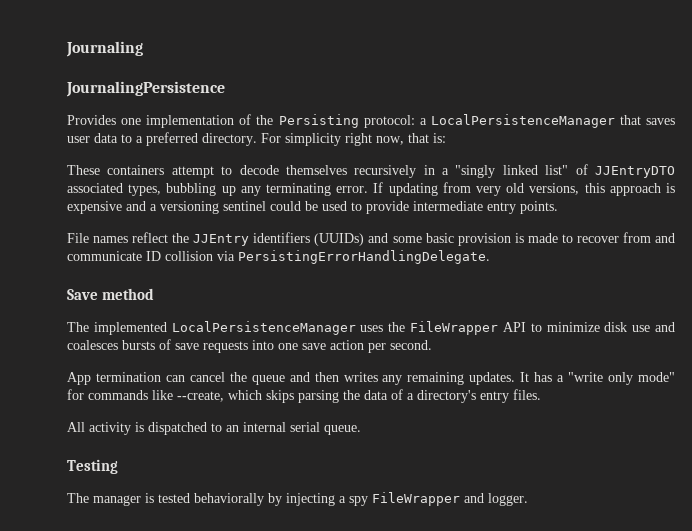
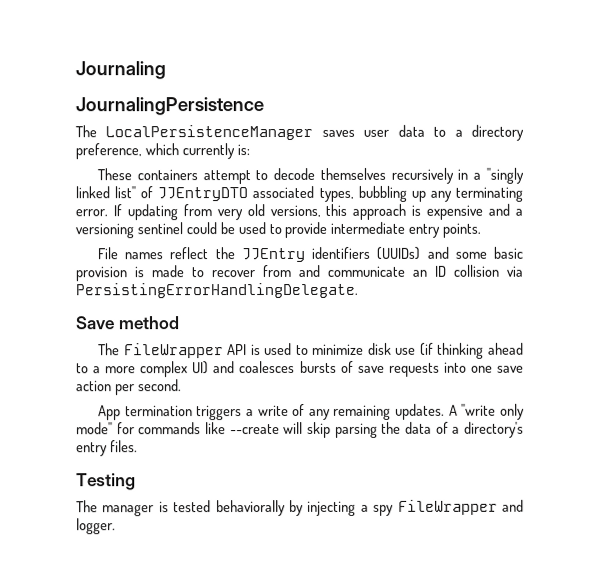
[67,114,641,128] Provides one implementation of the Persisting protocol: a LocalPersistenceManager that -> [75,124,314,141] The LocalPersistenceManager
[146,132,429,146] preferred directory. For simplicity right now, that -> [471,124,525,141] [75,143,235,160] directory preference, which currently
(142, 256) none -> [412,269,427,277] an
[93,321,651,335] implemented LocalPersistenceManager uses the FileWrapper API to minimize disk use -> [123,342,524,359] [76,361,210,378] FileWrapper API is used to minimize disk use (if thinking ahead to a more complex UI)
[165,372,565,385] can cancel the queue and then writes any remaining updates. It has a -> [196,403,458,421] triggers a write of any remaining updates. A
[177,390,294,403] --create, which skips -> [229,421,331,438] --create will skip
[67,422,361,435] // All activity is dispatched to an internal serial queue. -> (138, 446) none

